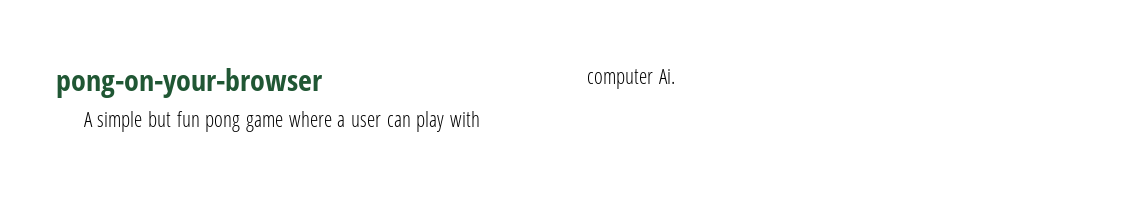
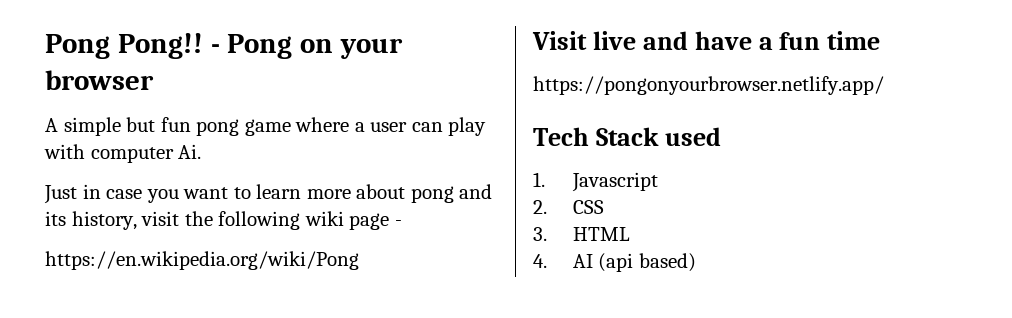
[56,68,323,98] pong-on-your-browser -> [45,33,404,59] [45,70,154,90] Pong Pong!! - Pong on your browser
(675, 76) none -> [44,184,493,204] [45,211,402,230] [45,251,359,270] [532,31,881,50] [533,76,884,95] [533,127,721,146] [533,172,658,192] [533,200,604,214] [533,227,630,241] [533,253,696,272] // Just in case you want to learn more about pong and its history, visit the following wiki page - // https://en.wikipedia.org/wiki/Pong // Visit live and have a fun time // https://pongonyourbrowser.netlify.app/ // Tech Stack used // 1. Javascript // 2. CSS // 3. HTML // 4. AI (api based)

